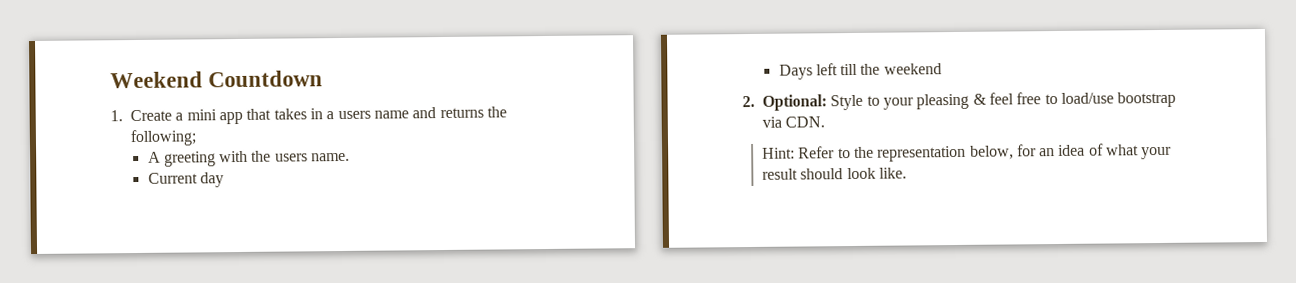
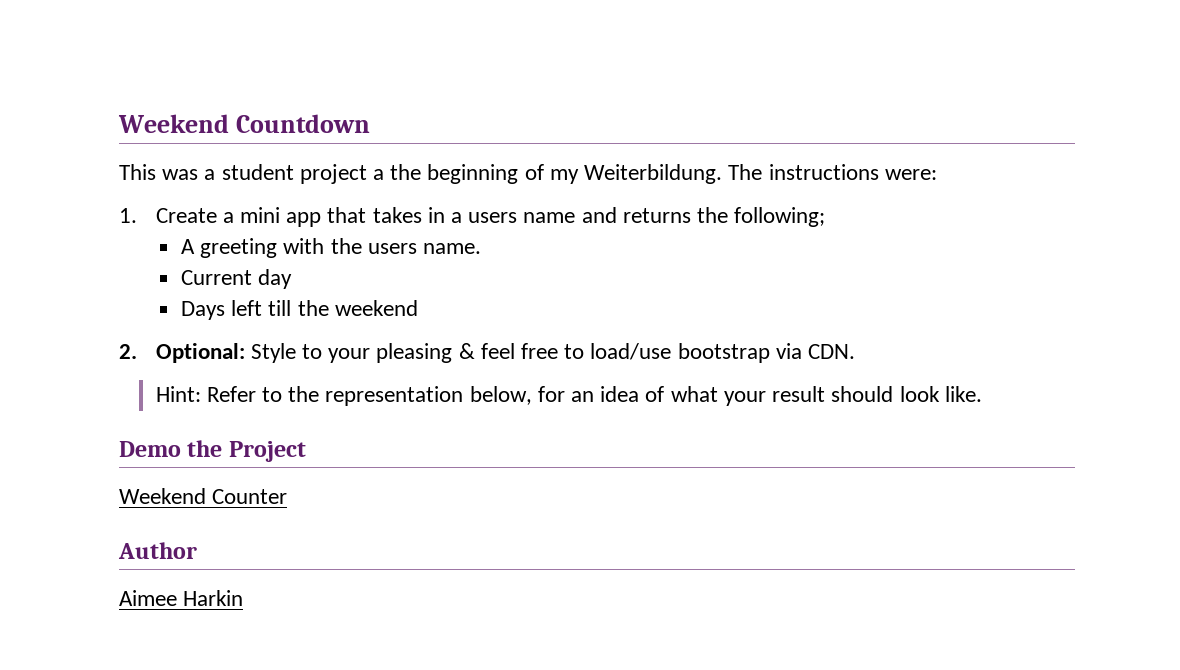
(324, 79) none -> [119,164,937,184] // This was a student project a the beginning of my Weiterbildung. The instructions were:
(907, 173) none -> [119,440,306,462] [119,488,288,504] [118,542,197,559] [119,590,244,606] // Demo the Project // Weekend Counter // Author // Aimee Harkin

